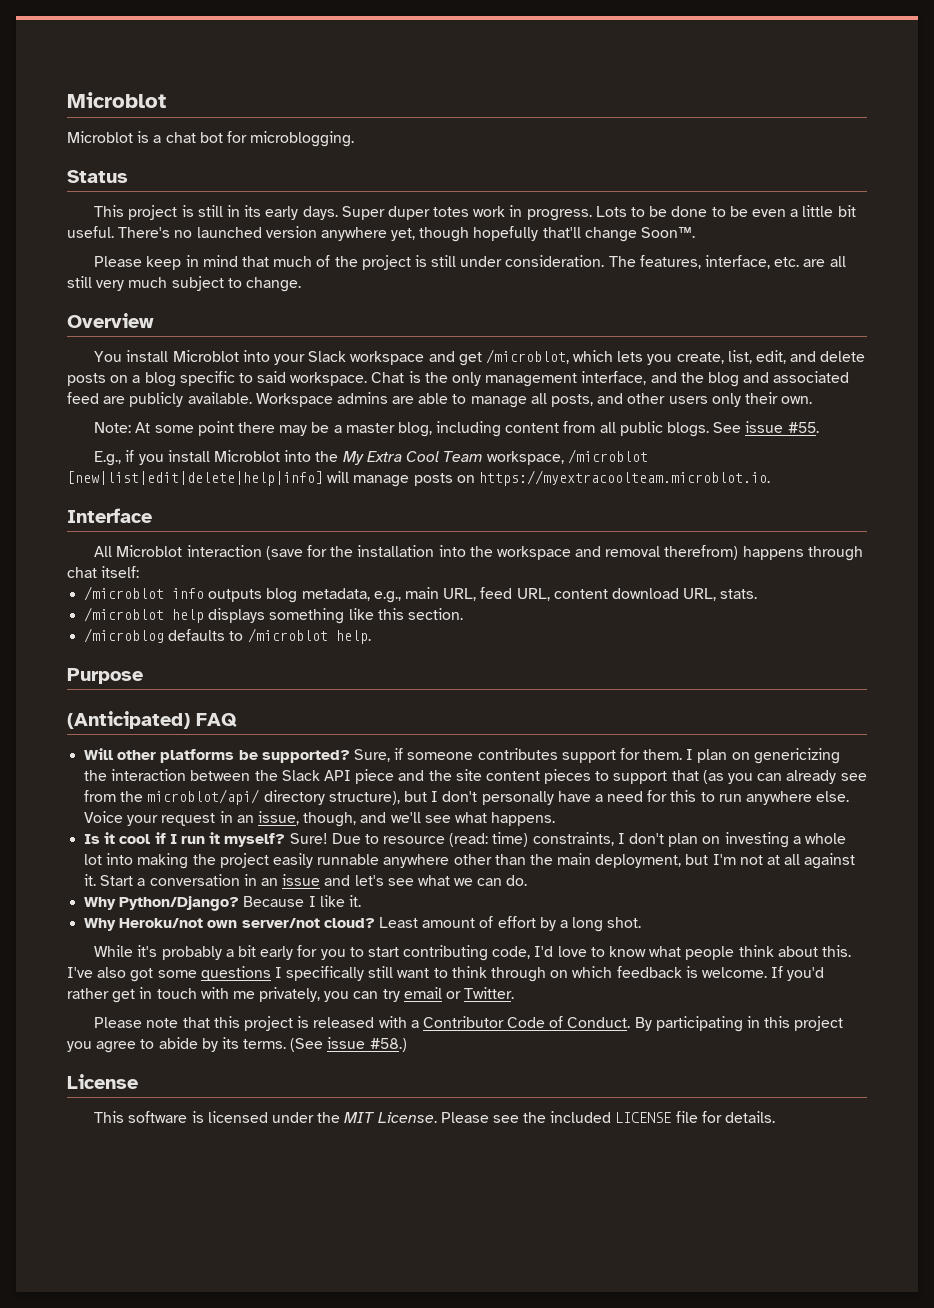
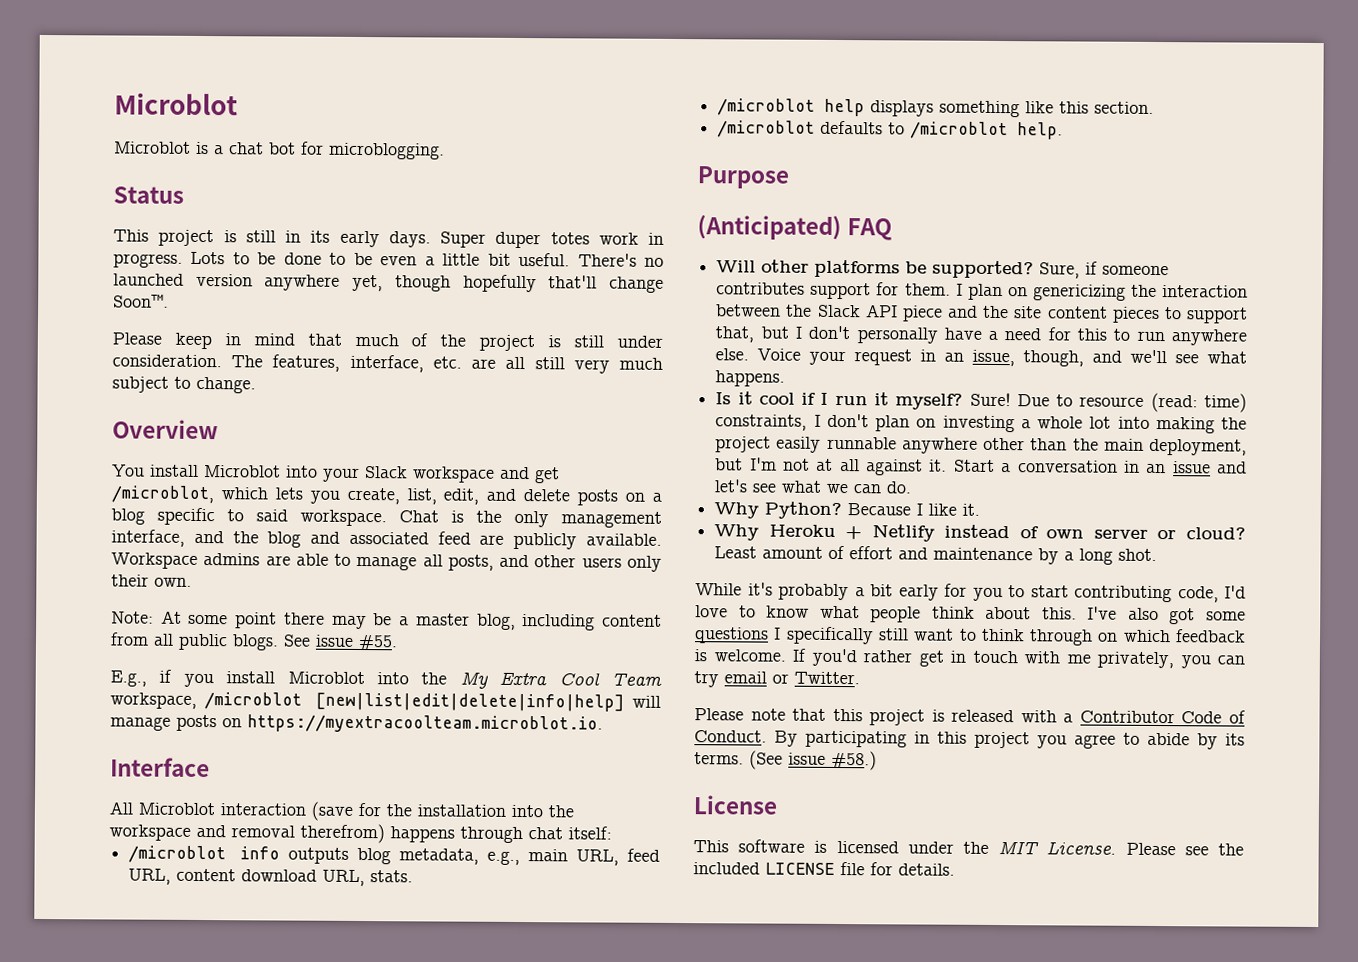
[67,471,323,486] [new|list|edit|delete|help|info] -> [314,692,625,712] [new|list|edit|delete|info|help]
[84,628,165,643] /microblog -> [717,120,816,138] /microblot
[671,770,867,784] [84,789,400,805] that (as you can already see from the microblot/api/ directory structure), -> [715,326,755,343] that,
[119,896,240,911] Python/Django? -> [764,501,843,520] Python?
[119,918,320,928] Heroku/not own server/not -> [768,524,1177,542] Heroku + Netlify instead of own server or
(536, 922) none -> [898,547,1034,561] and maintenance

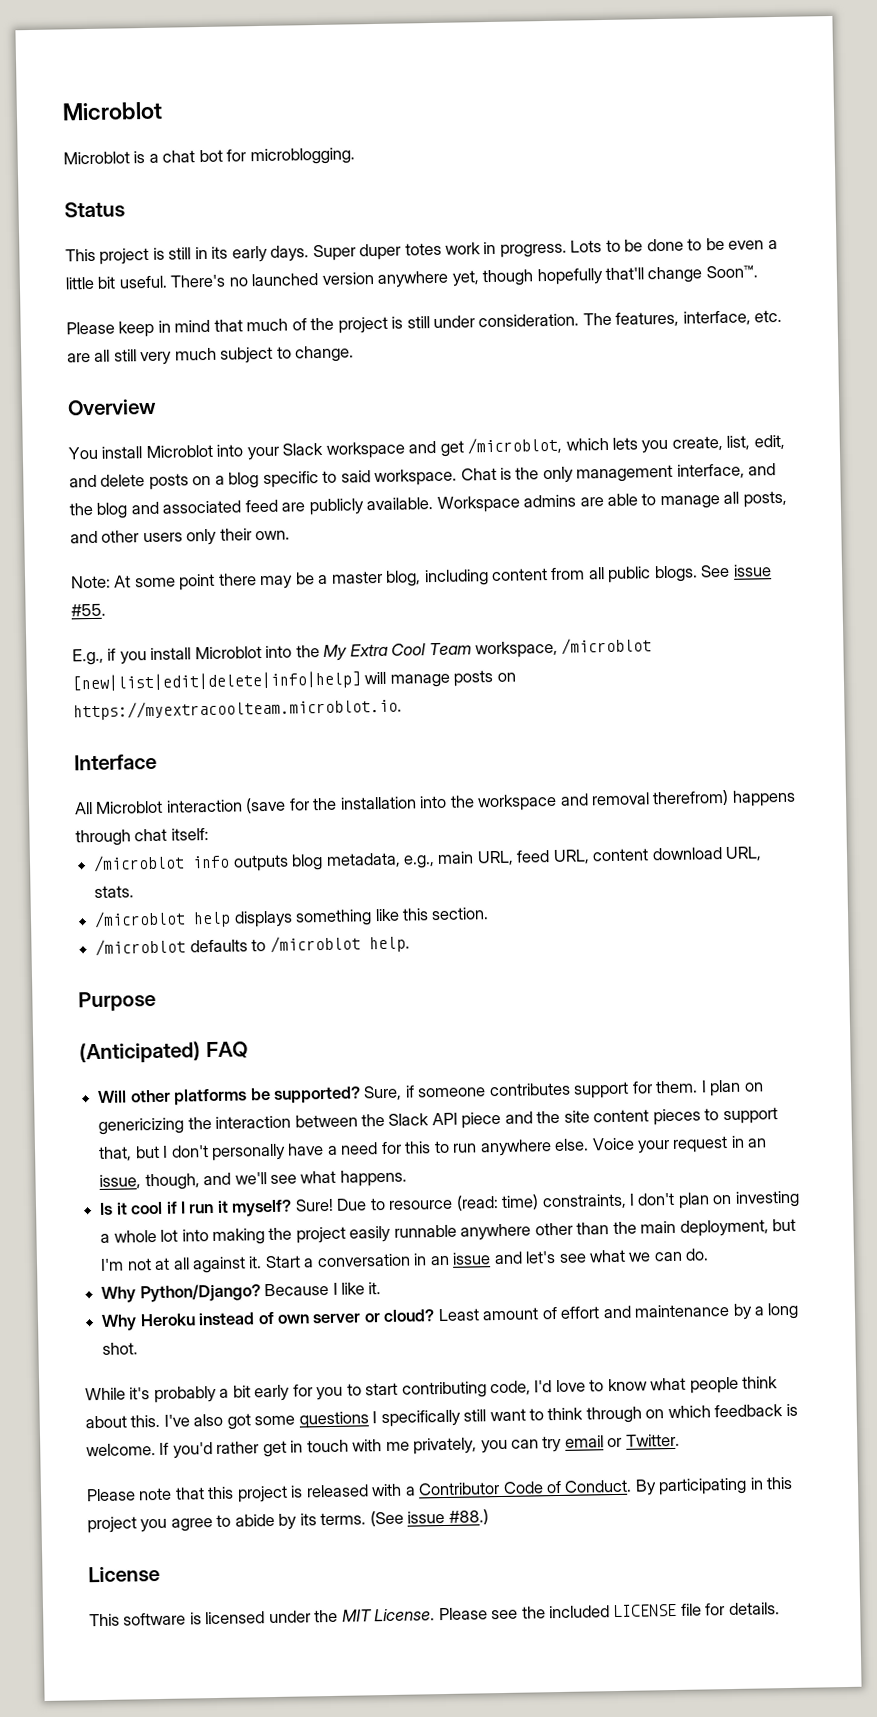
[764,501,843,520] Python? -> [139,1283,261,1303] Python/Django?
[845,524,935,542] + Netlify -> (196, 1320) none
[831,750,877,771] #58.) -> [448,1509,489,1525] #88.)

